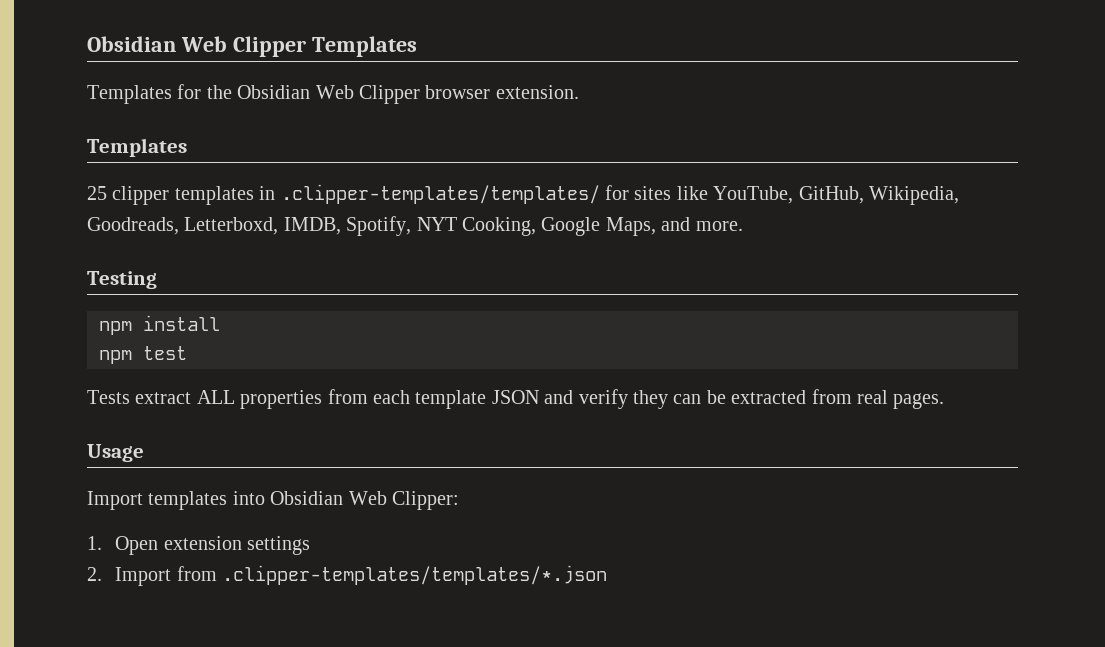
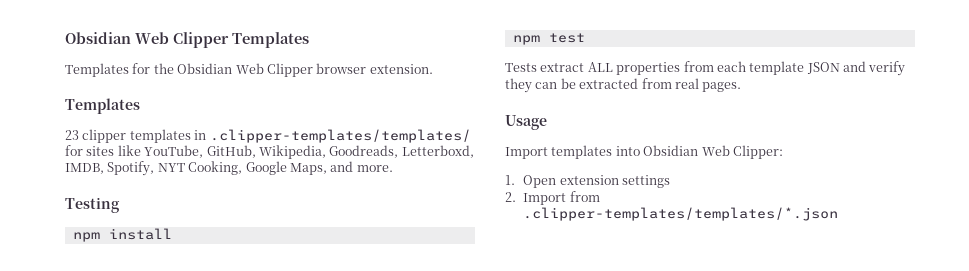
[87,186,107,200] 25 -> [65,130,79,140] 23

